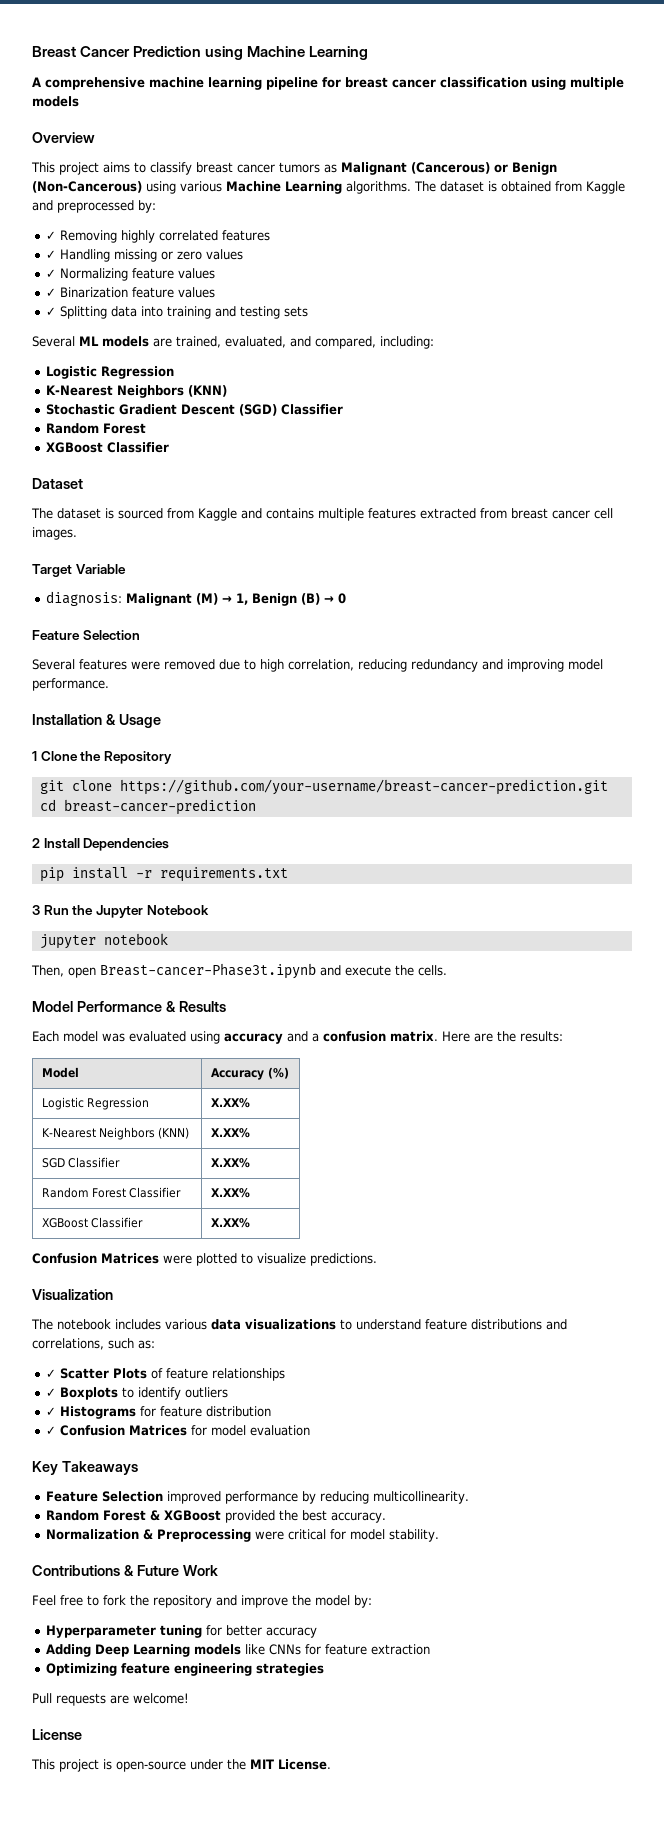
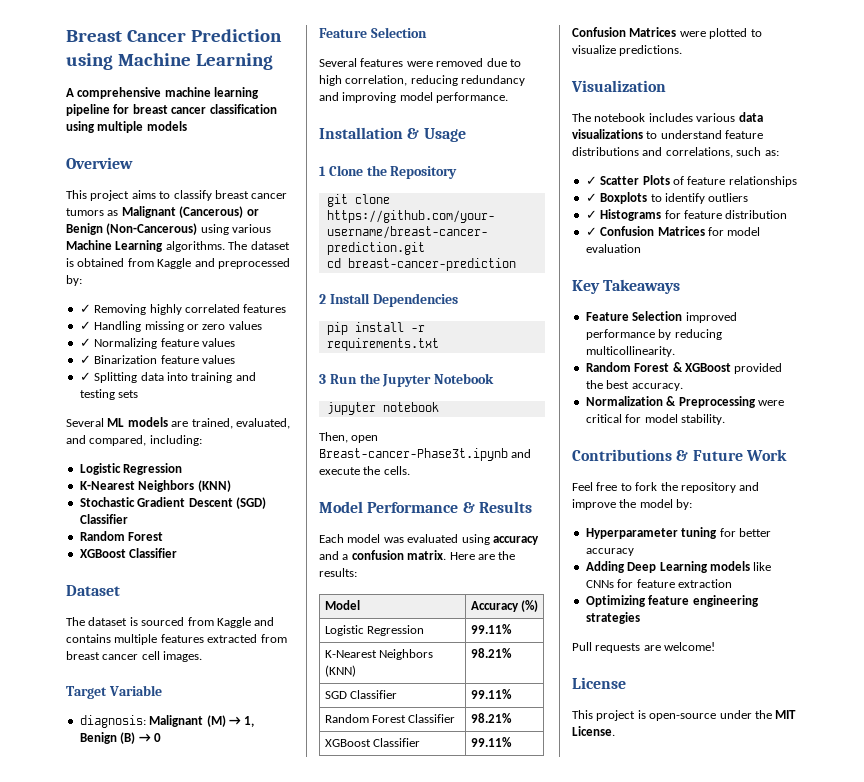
[210,1098,250,1108] X.XX% -> [470,624,512,634] 99.11%
[210,1128,250,1138] X.XX% -> [470,648,512,658] 98.21%
[210,1158,250,1168] X.XX% -> [470,689,512,699] 99.11%
[210,1188,250,1198] X.XX% -> [470,713,512,723] 98.21%
[210,1218,250,1228] X.XX% -> [470,737,512,747] 99.11%

